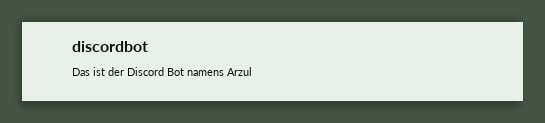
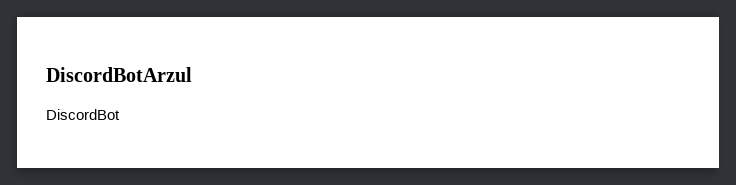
[72,41,148,52] [72,67,252,76] discordbot // Das ist der Discord Bot namens Arzul -> [46,67,192,82] [46,109,120,120] DiscordBotArzul // DiscordBot

